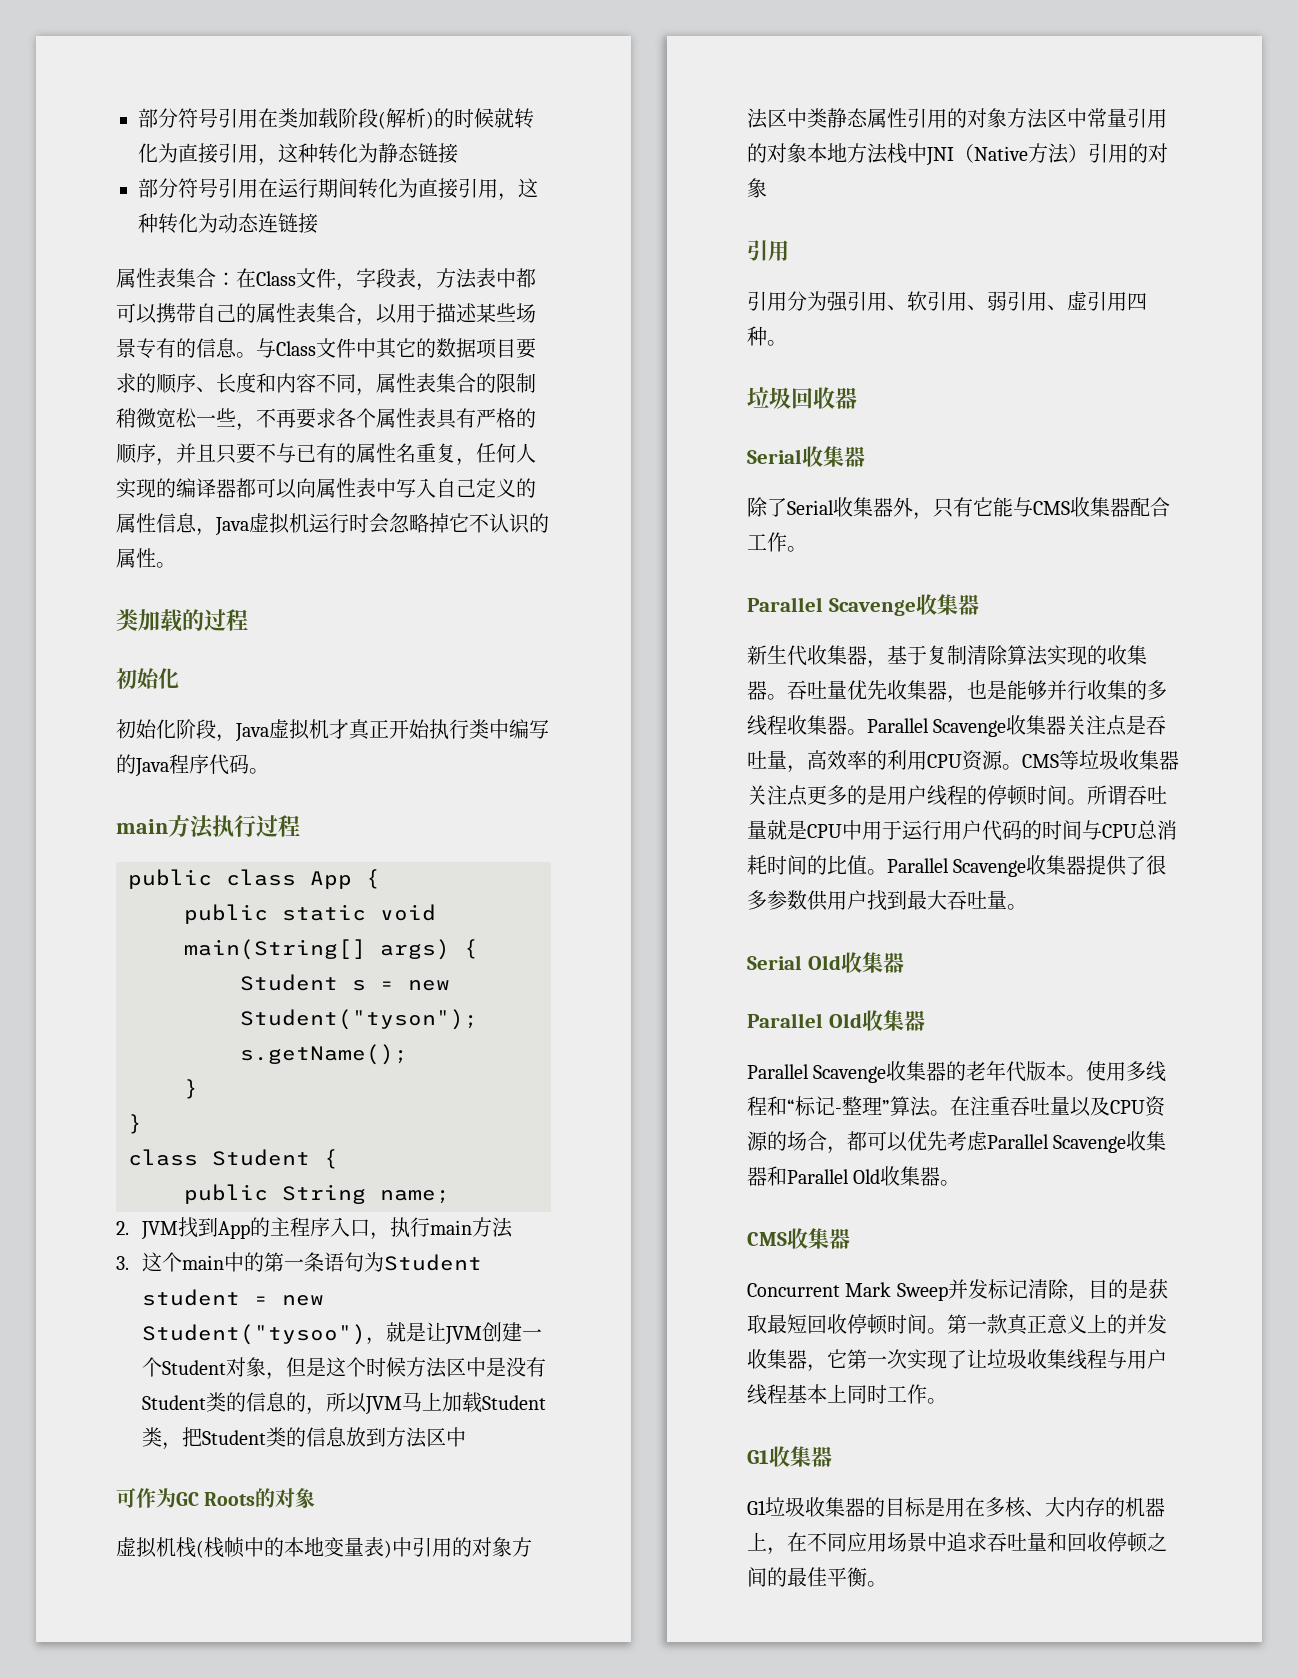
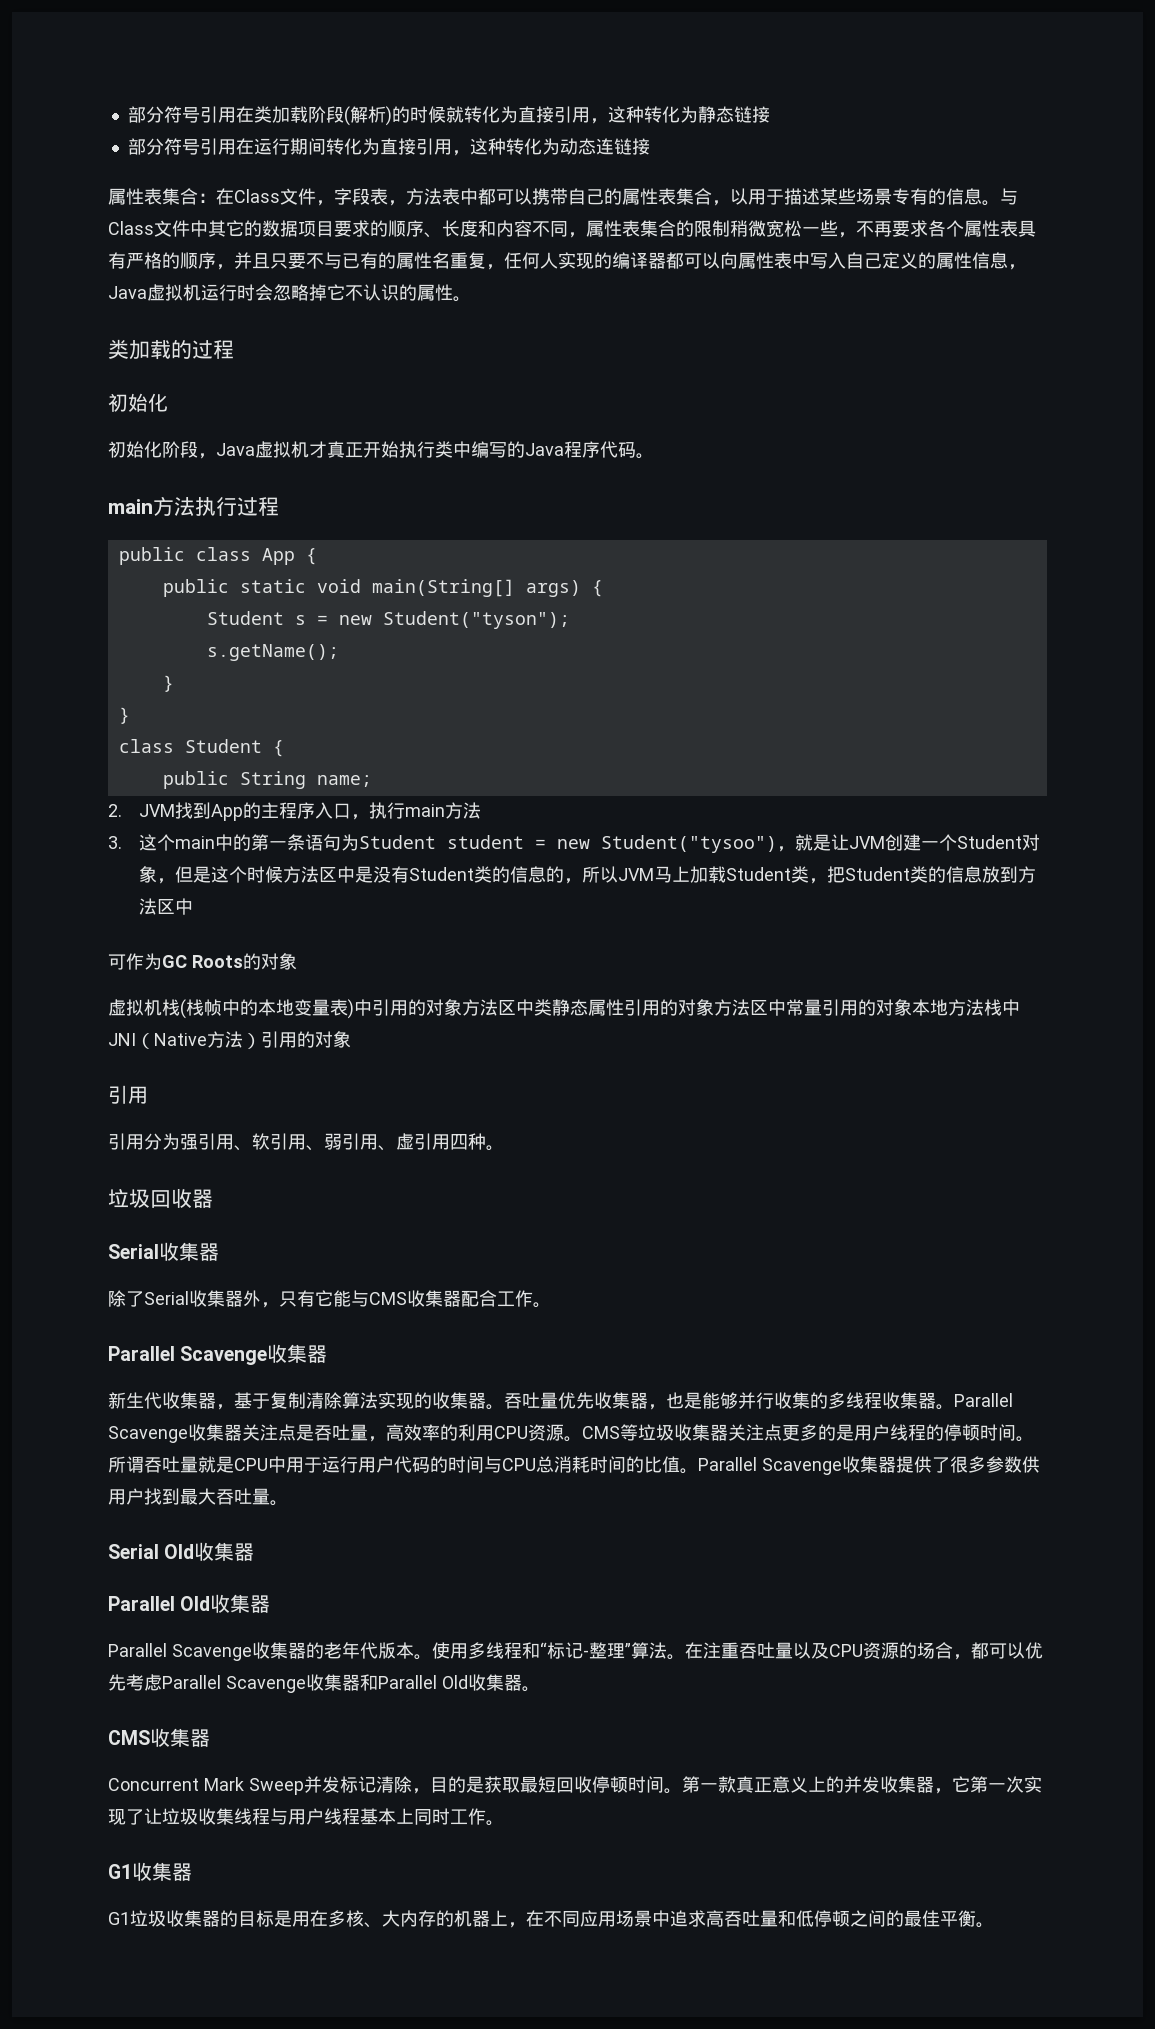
(987, 1542) none -> [706,1910,724,1927] 高
[1067,1532,1107,1552] 回收 -> [796,1910,814,1927] 低

